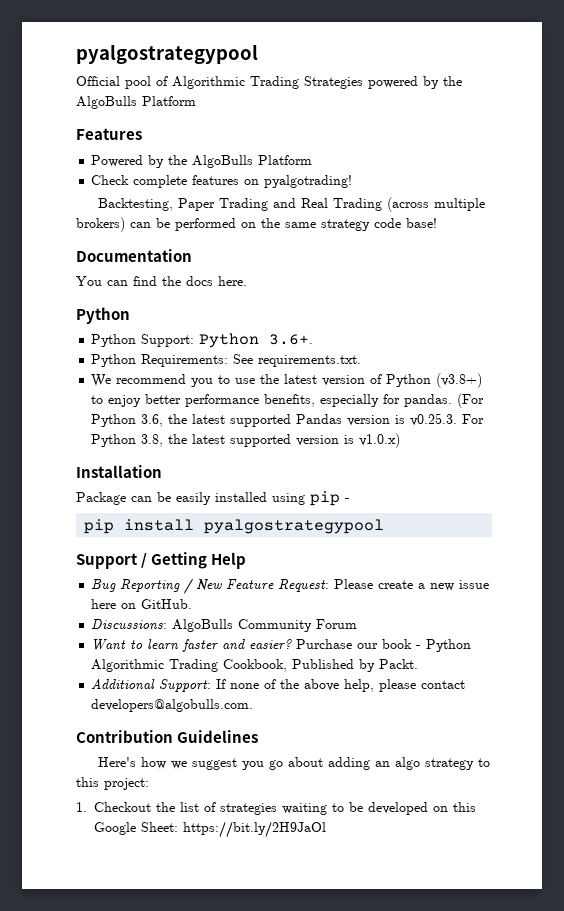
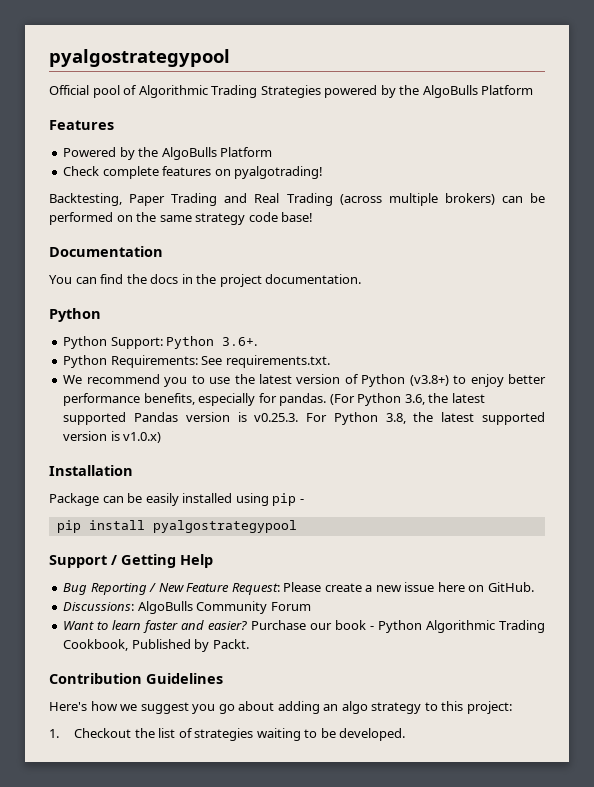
[218,276,247,286] here. -> [181,274,362,287] in the project documentation.
[91,679,466,692] [91,699,254,712] // Additional Support: If none of the above help, please contact developers@algobulls.com. -> (249, 644) none
[368,802,476,815] [94,821,326,838] developed on this Google Sheet: https://bit.ly/2H9JaOl -> [339,728,406,741] developed.

